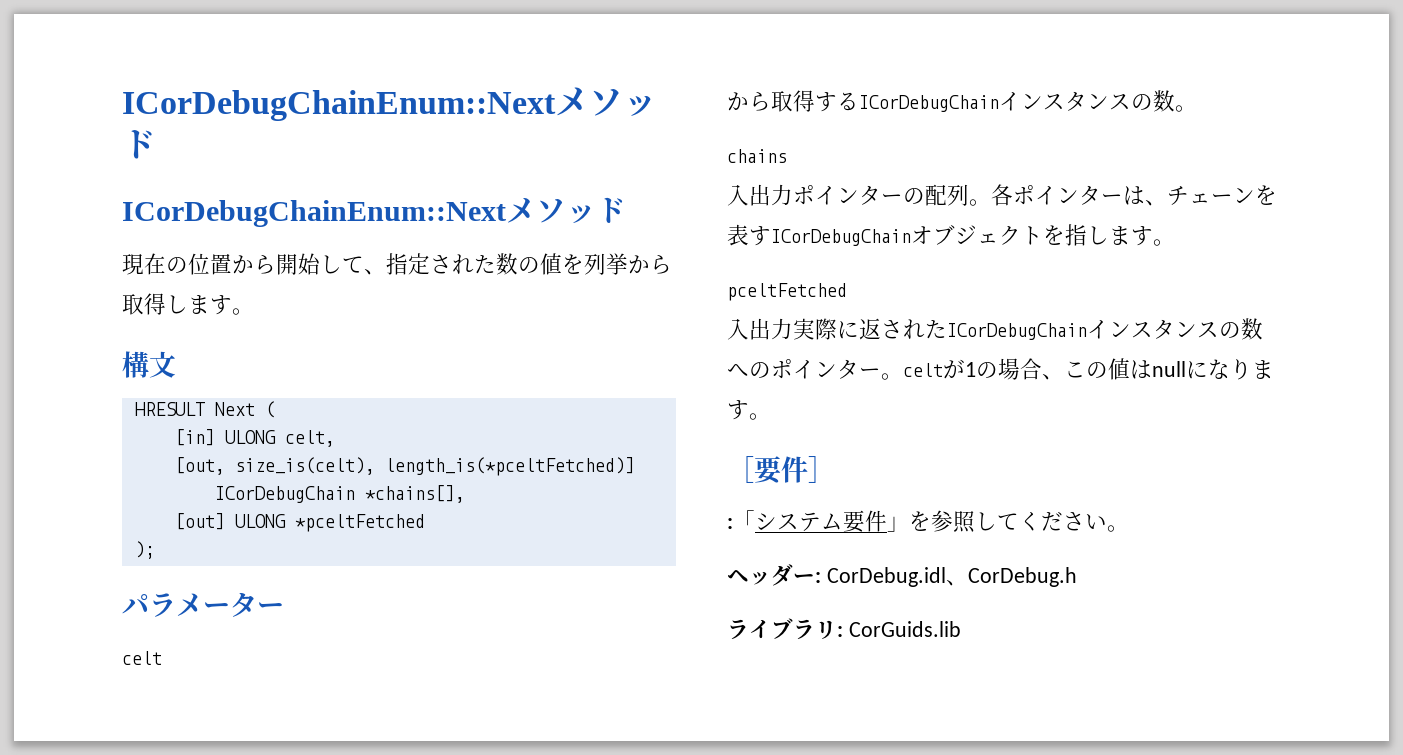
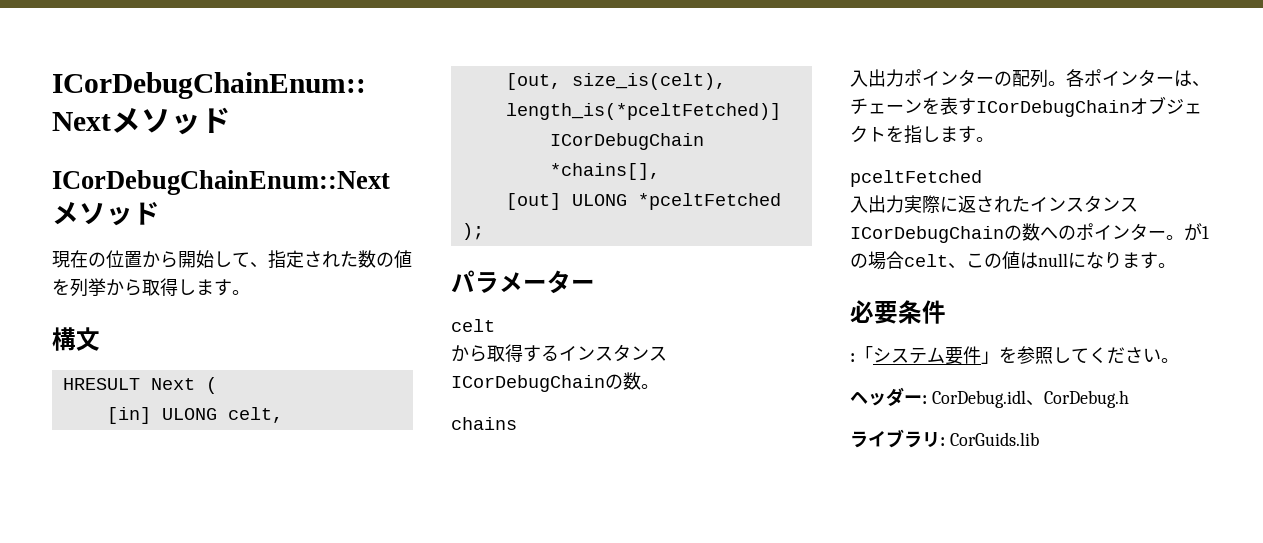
[859,91,1131,112] ICorDebugChainインスタンス -> [559,344,667,362] [451,375,605,392] インスタンスICorDebugChain
[947,319,1219,340] ICorDebugChainインスタンス -> [1030,195,1138,213] [850,226,1004,243] インスタンスICorDebugChain
[903,363,943,377] celt -> (1184, 237) none
(1042, 369) none -> [904,254,948,267] celt
[727,456,835,484] ［要件］ -> [850,300,946,324] 必要条件

